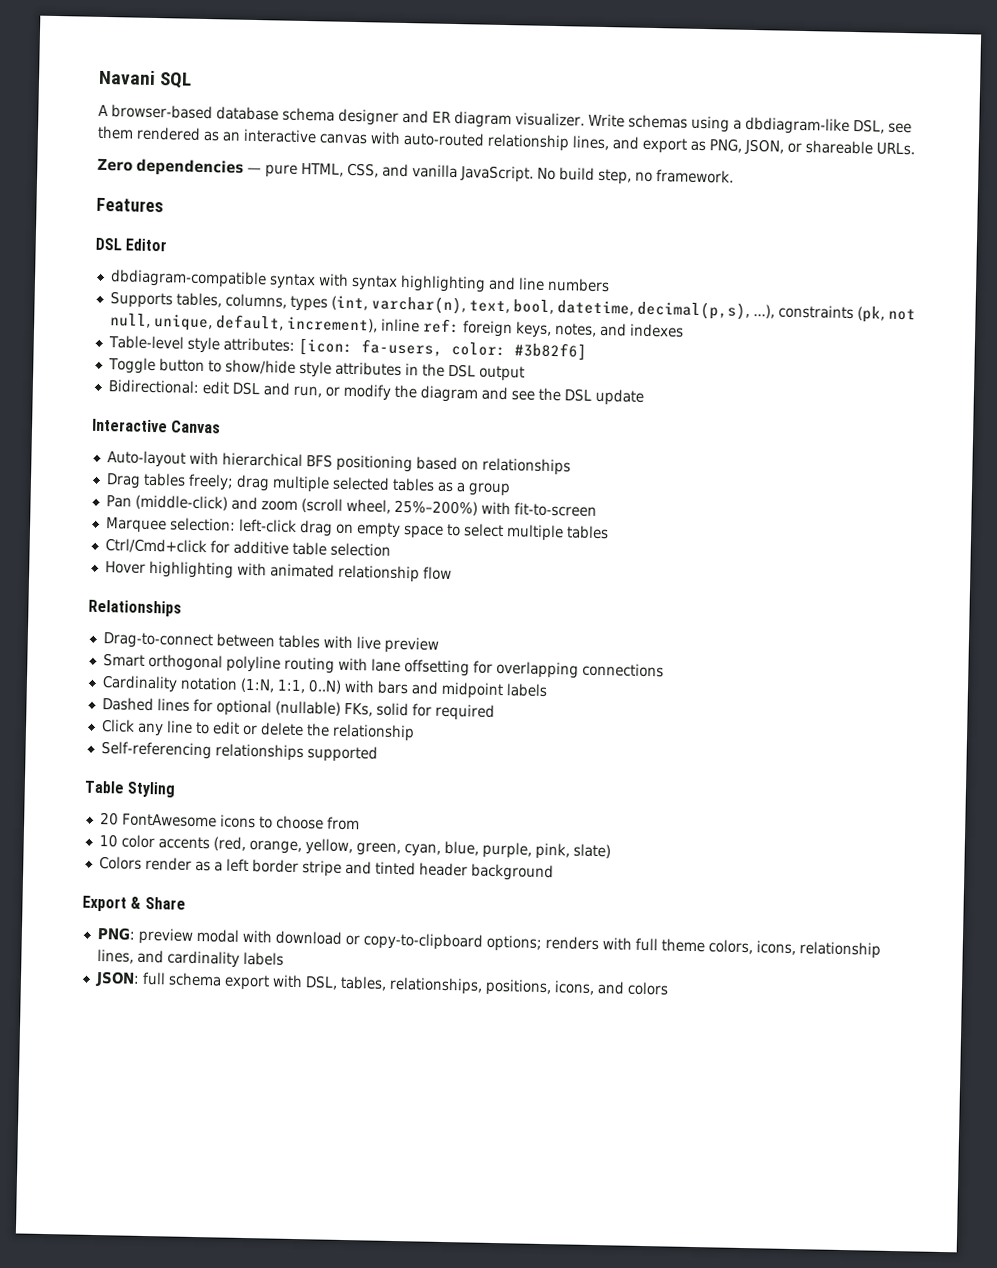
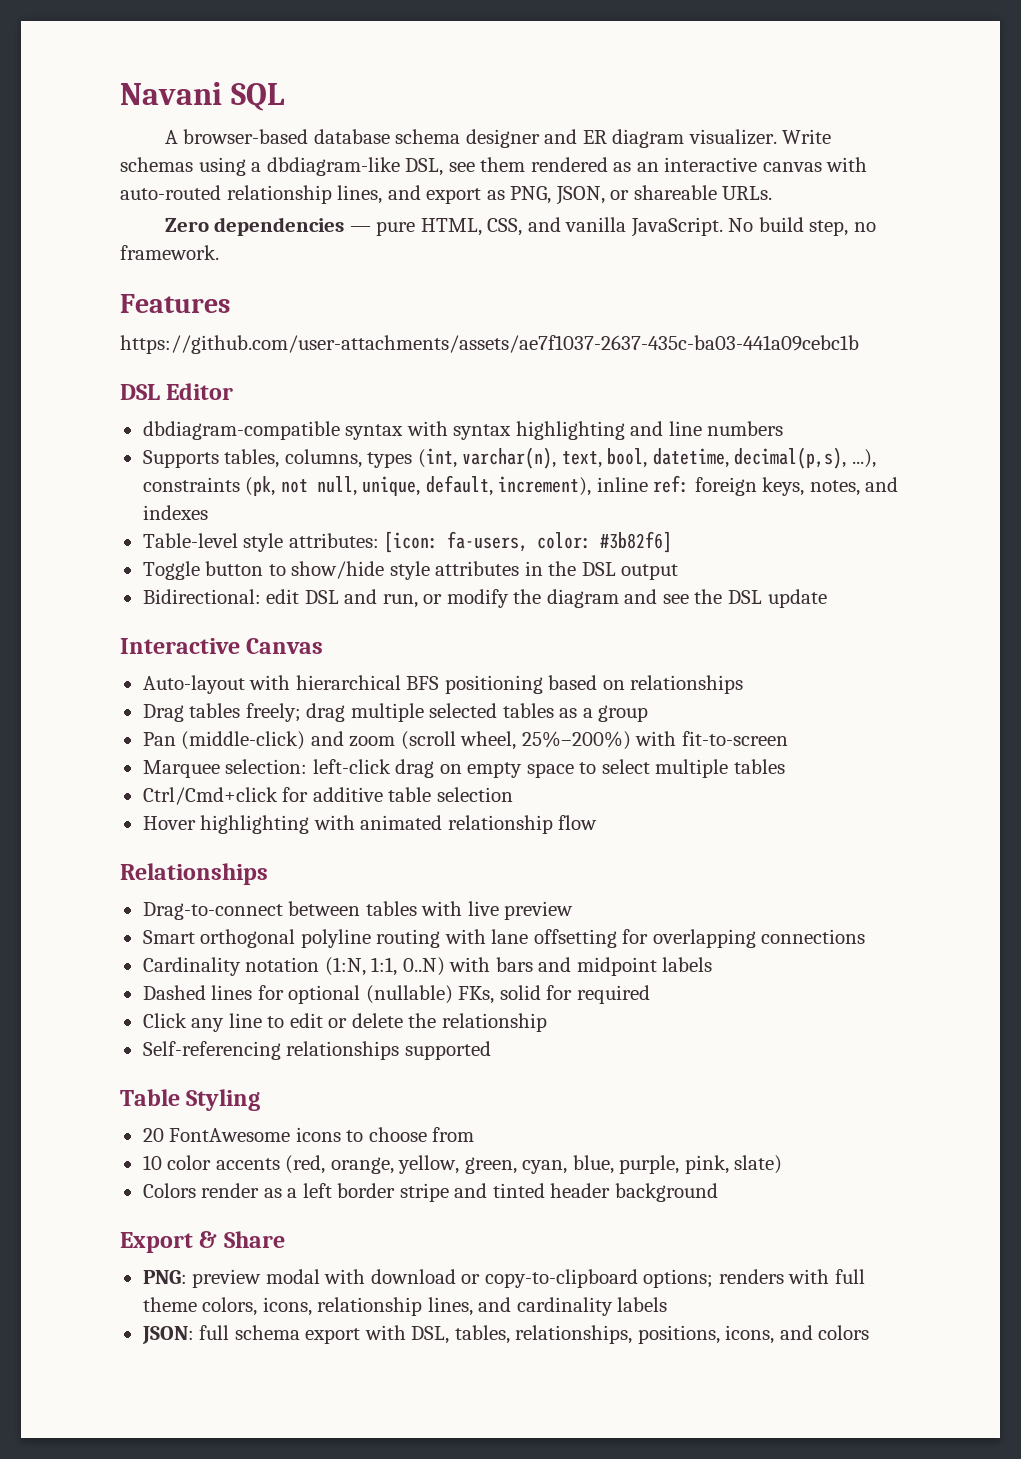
(164, 205) none -> [120,335,859,354] // https://github.com/user-attachments/assets/ae7f1037-2637-435c-ba03-441a09cebc1b

